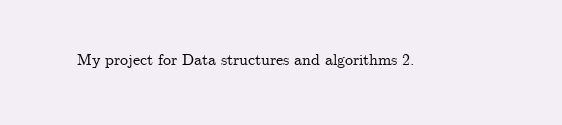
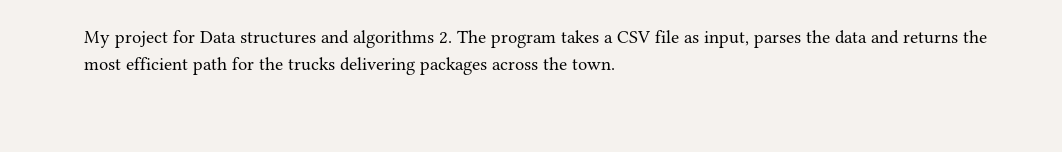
(414, 59) none -> [457,30,987,48] [84,57,615,75] The program takes a CSV file as input, parses the data and returns the most efficient path for the trucks delivering packages across the town.

